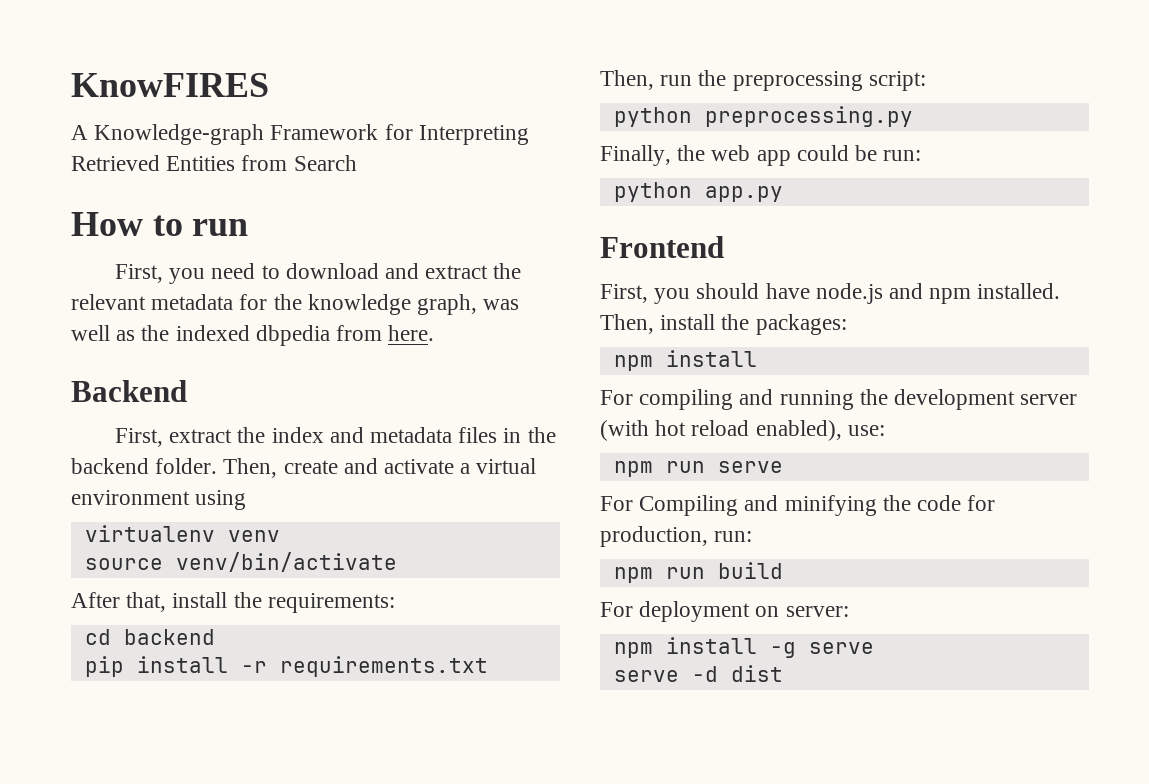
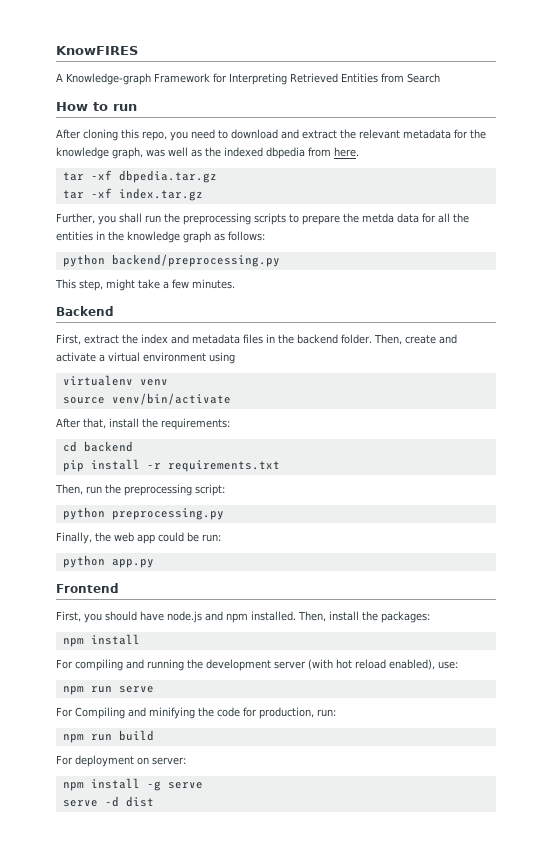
[114,264,163,283] First, -> [56,129,167,141] After cloning this repo,
(435, 333) none -> [62,170,217,183] [62,188,203,201] [56,213,469,225] [56,231,265,243] [62,254,280,267] [55,279,235,291] // tar -xf dbpedia.tar.gz // tar -xf index.tar.gz // Further, you shall run the preprocessing scripts to prepare the metda data for all the entities in the knowledge graph as follows: // python backend/preprocessing.py // This step, might take a few minutes.

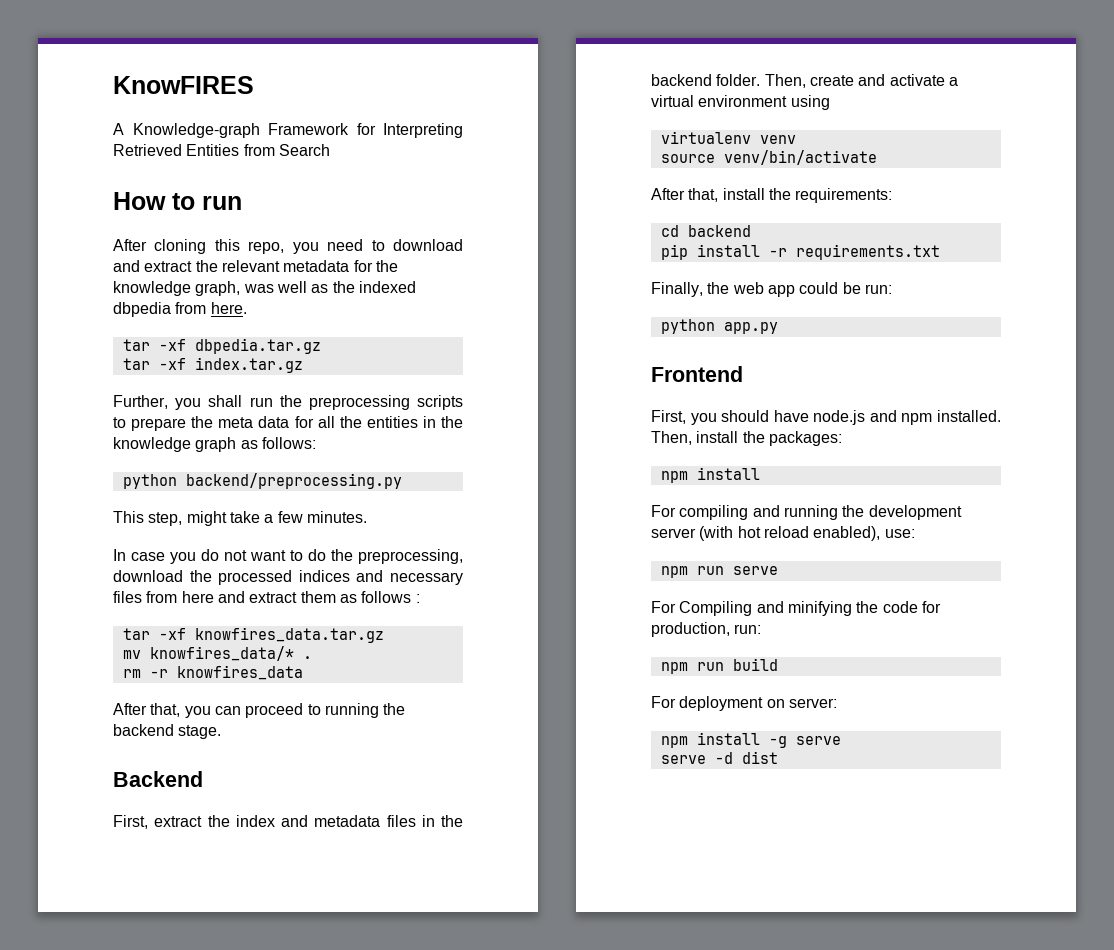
[362,213,394,223] metda -> [218,417,254,428] meta
(235, 284) none -> [113,549,463,564] [113,570,463,585] [113,591,420,603] [122,627,384,643] [122,646,312,661] [122,665,303,680] [113,703,406,718] [113,724,222,739] // In case you do not want to do the preprocessing, download the processed indices and necessary files from here and extract them as follows : // tar -xf knowfires_data.tar.gz // mv knowfires_data/* . // rm -r knowfires_data // After that, you can proceed to running the backend stage.
[55,484,225,496] [62,507,224,520] // Then, run the preprocessing script: // python preprocessing.py -> (940, 252) none

